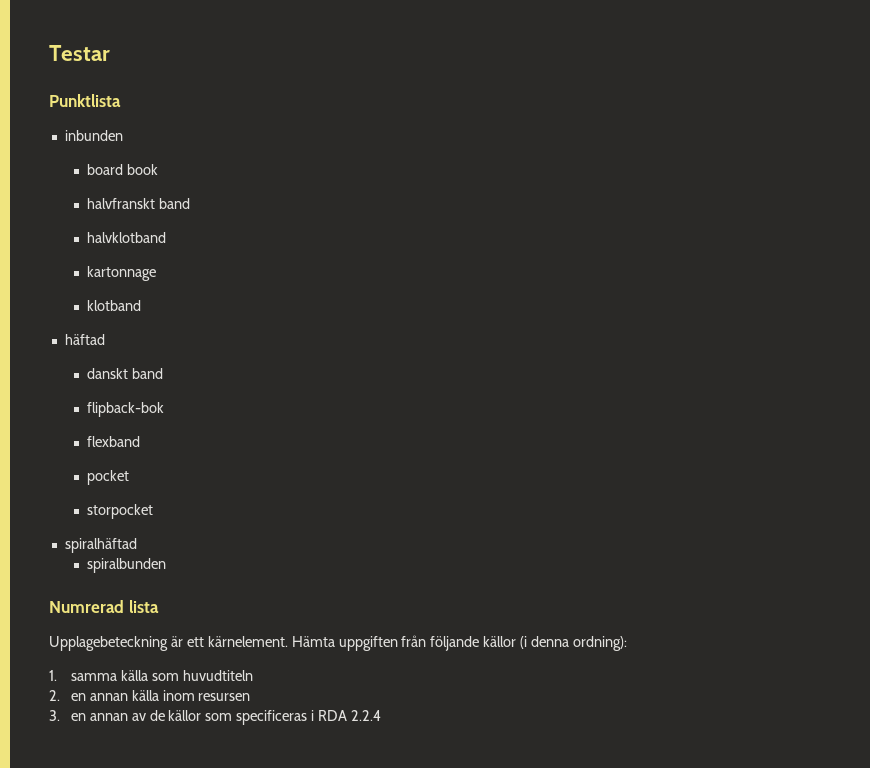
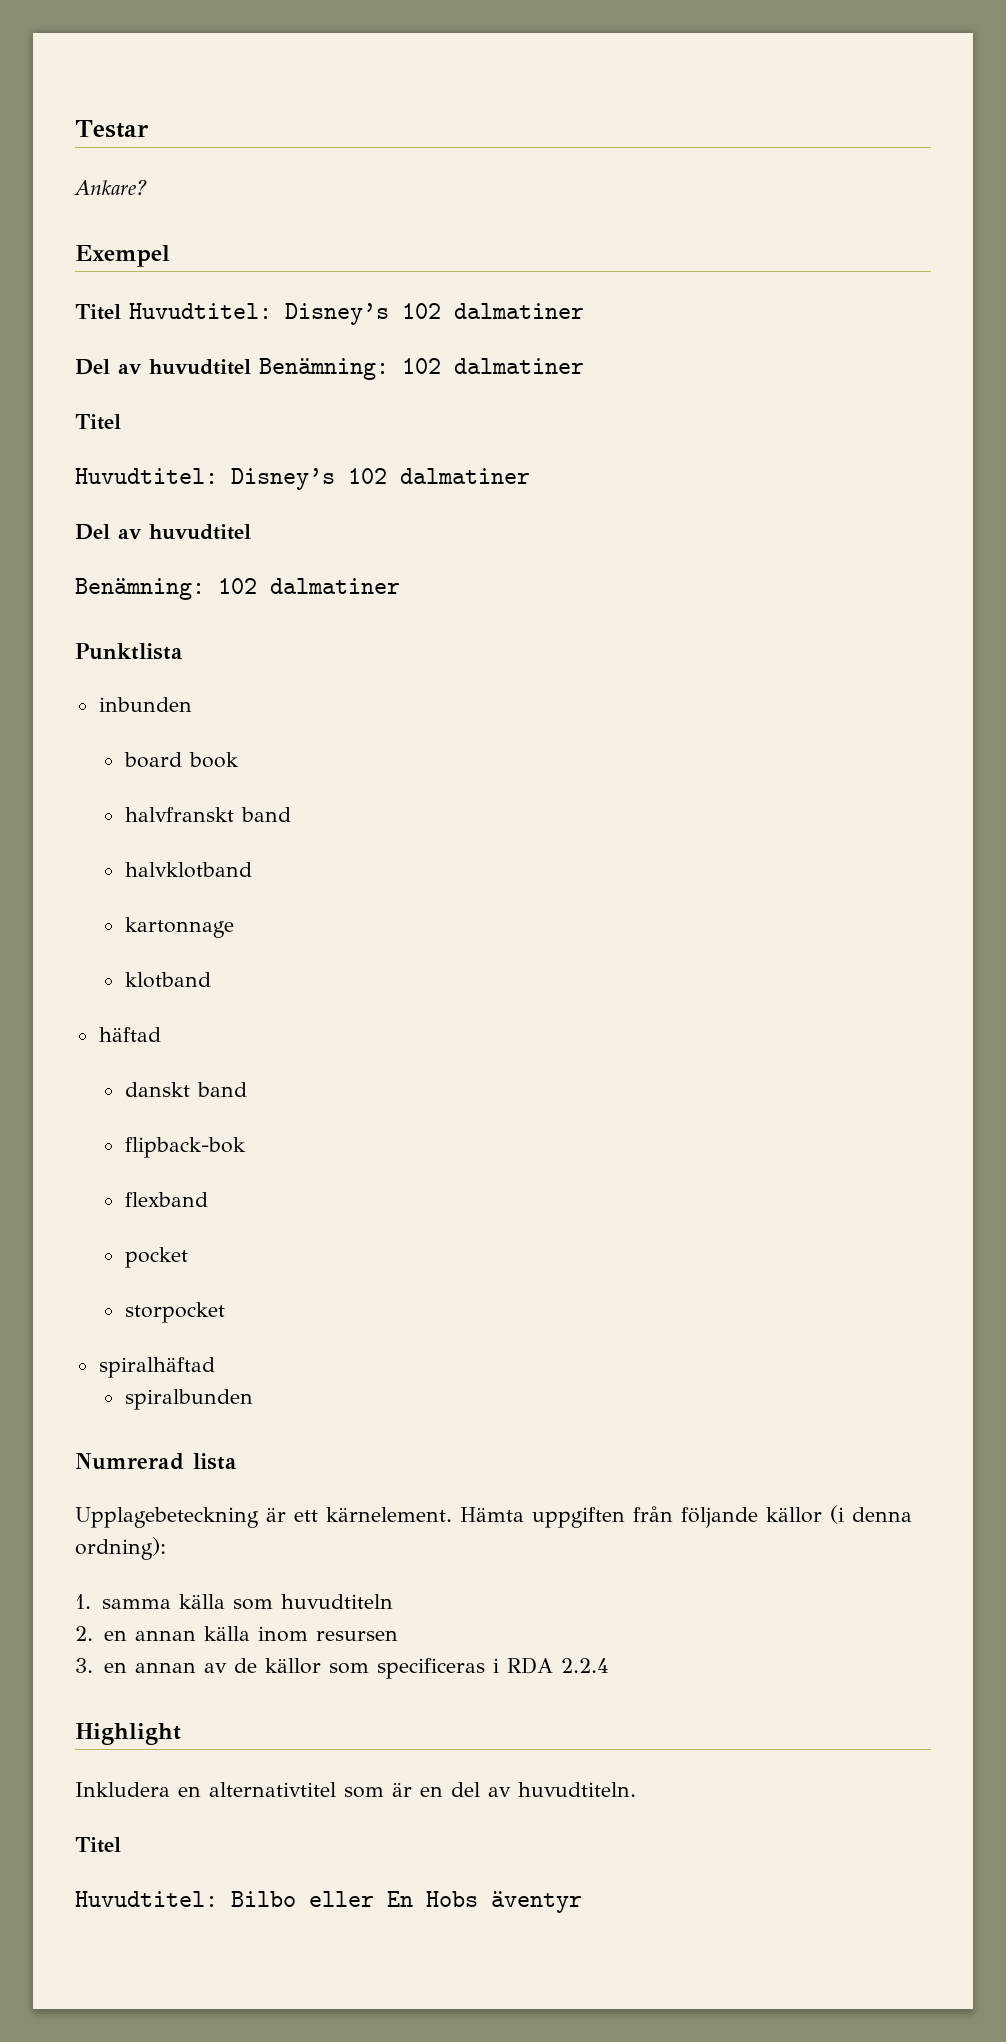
(110, 53) none -> [74,180,148,195] [75,245,170,267] [75,303,584,325] [75,358,584,380] [75,414,121,430] [75,468,530,490] [75,524,251,540] [75,578,400,600] // Ankare? // Exempel // Titel Huvudtitel: Disney’s 102 dalmatiner // Del av huvudtitel Benämning: 102 dalmatiner // Titel // Huvudtitel: Disney’s 102 dalmatiner // Del av huvudtitel // Benämning: 102 dalmatiner
(382, 715) none -> [75,1723,181,1745] [75,1782,636,1798] [75,1837,121,1853] [75,1891,582,1913] // Highlight // Inkludera en alternativtitel som är en del av huvudtiteln. // Titel // Huvudtitel: Bilbo eller En Hobs äventyr

